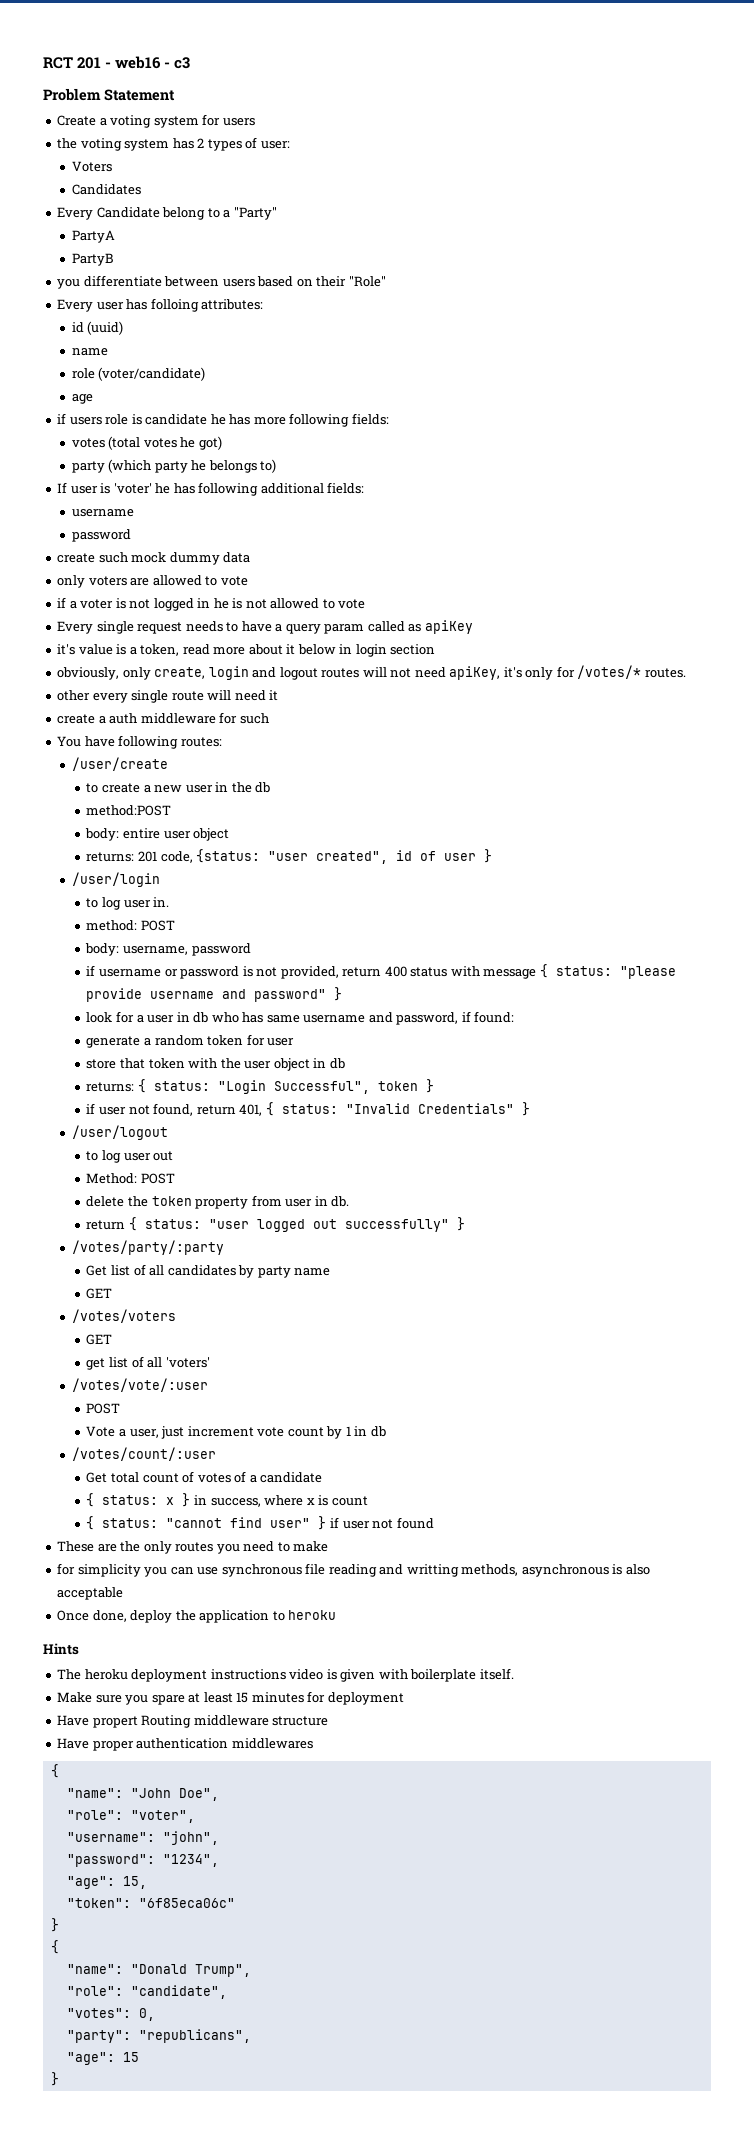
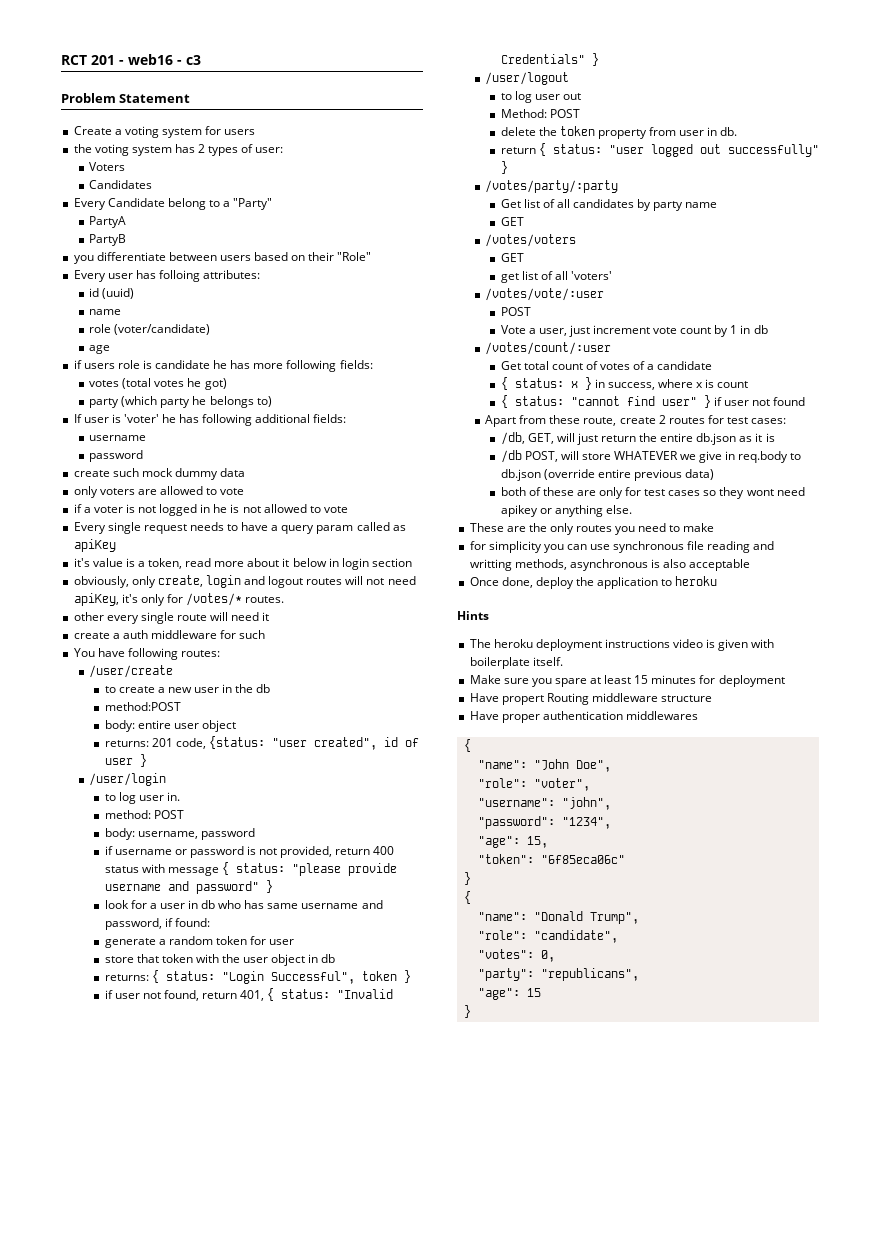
(434, 1523) none -> [485,415,787,427] [500,432,775,445] [500,450,802,463] [500,469,714,481] [500,487,805,499] [500,505,632,517] // Apart from these route, create 2 routes for test cases: // /db, GET, will just return the entire db.json as it is // /db POST, will store WHATEVER we give in req.body to db.json (override entire previous data) // both of these are only for test cases so they wont need apikey or anything else.

